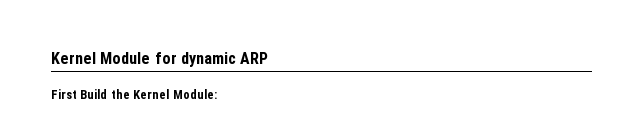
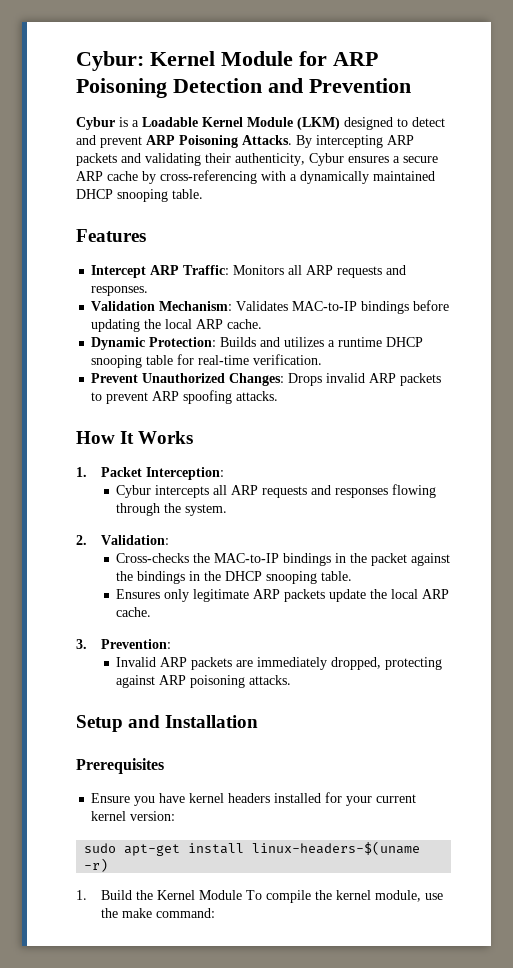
(51, 58) none -> [76,51,144,71] Cybur:
[180,52,269,67] [51,89,217,99] dynamic ARP // First Build the Kernel Module: -> [333,52,378,66] [76,78,411,98] [76,117,445,130] [76,135,414,148] [76,153,438,166] [76,170,435,184] [76,189,203,202] [76,229,146,242] [91,265,407,278] [91,286,149,296] [91,300,450,314] [91,319,263,332] [91,337,424,350] [91,354,323,368] [91,373,442,386] [91,390,279,404] [76,431,194,444] [76,467,224,480] [116,484,437,498] [116,503,228,516] [76,535,169,545] [116,553,451,566] [116,571,353,584] [116,589,450,602] [116,607,152,617] [76,639,171,649] [116,657,443,670] [116,675,292,688] [76,715,259,732] [76,758,164,774] [91,792,417,806] [91,811,176,821] [84,841,421,856] [84,858,109,872] [76,890,443,903] [100,908,215,918] ARP Poisoning Detection and Prevention // Cybur is a Loadable Kernel Module (LKM) designed to detect and prevent ARP Poisoning Attacks. By intercepting ARP packets and validating their authenticity, Cybur ensures a secure ARP cache by cross-referencing with a dynamically maintained DHCP snooping table. // Features // Intercept ARP Traffic: Monitors all ARP requests and responses. // Validation Mechanism: Validates MAC-to-IP bindings before updating the local ARP cache. // Dynamic Protection: Builds and utilizes a runtime DHCP snooping table for real-time verification. // Prevent Unauthorized Changes: Drops invalid ARP packets to prevent ARP spoofing attacks. // How It Works // 1. Packet Interception: // Cybur intercepts all ARP requests and responses flowing through the system. // 2. Validation: // Cross-checks the MAC-to-IP bindings in the packet against the bindings in the DHCP snooping table. // Ensures only legitimate ARP packets update the local ARP cache. // 3. Prevention: // Invalid ARP packets are immediately dropped, protecting against ARP poisoning attacks. // Setup and Installation // Prerequisites // Ensure you have kernel headers installed for your current kernel version: // sudo apt-get install linux-headers-$(uname -r) // 1. Build the Kernel Module To compile the kernel module, use the make command:

